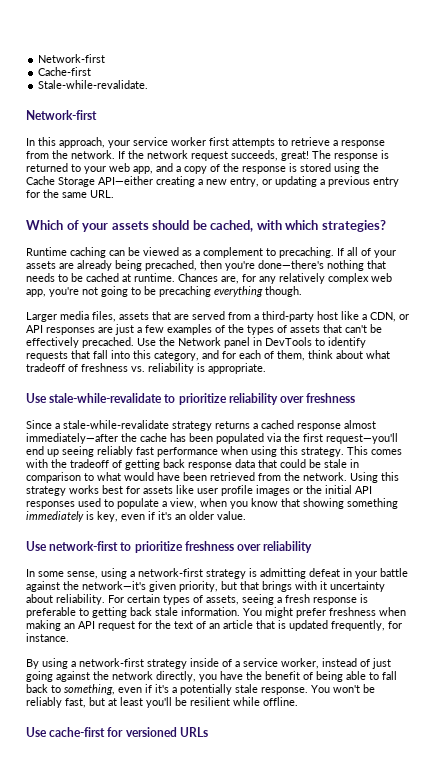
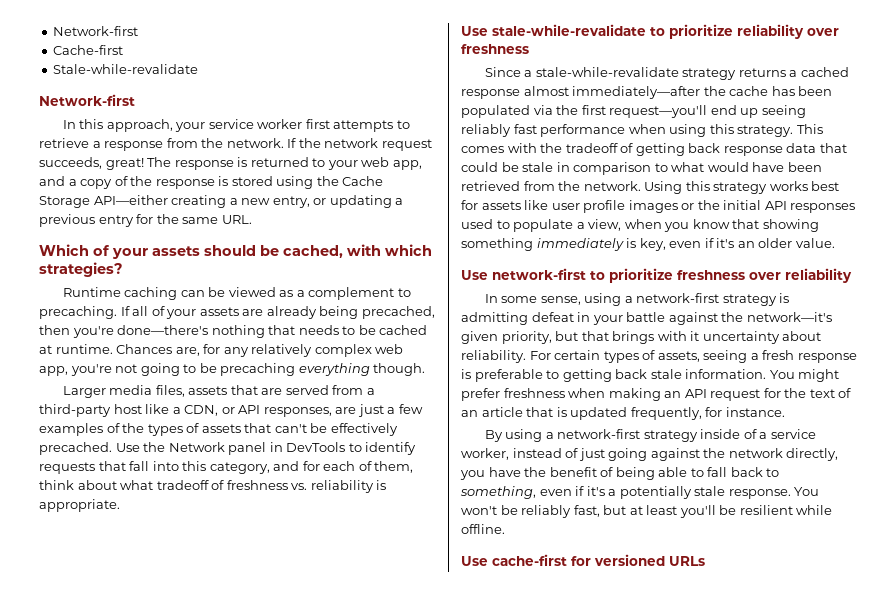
[38,80,149,89] Stale-while-revalidate. -> [53,64,199,74] Stale-while-revalidate
[46,327,95,335] responses -> [263,407,332,417] responses,

